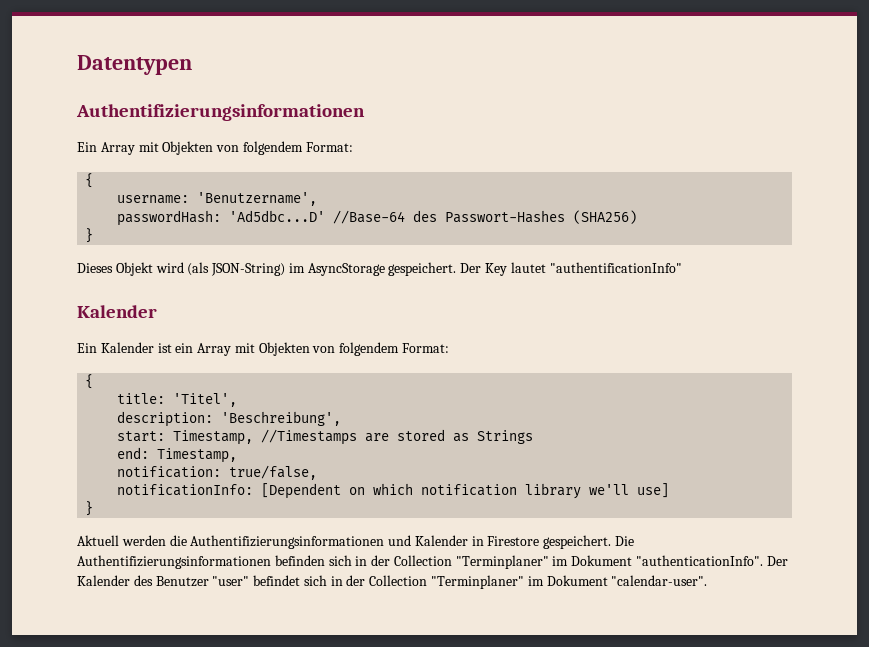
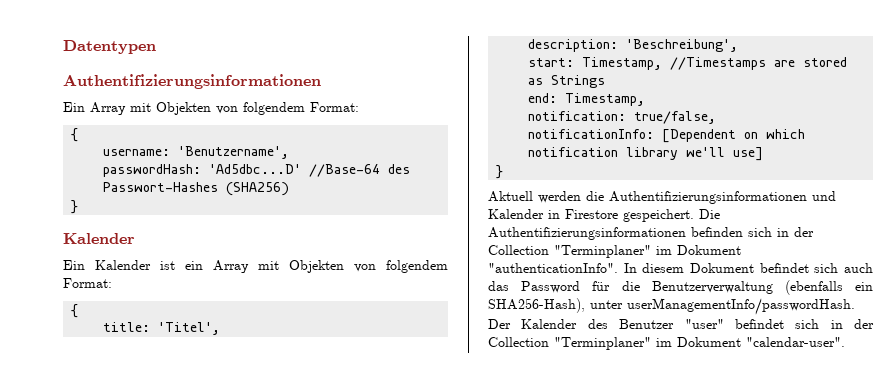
[77,262,682,276] // Dieses Objekt wird (als JSON-String) im AsyncStorage gespeichert. Der Key lautet "authentificationInfo" -> (79, 207) none
(764, 560) none -> [623,263,873,273] [488,280,873,295] [488,298,855,315] In diesem Dokument befindet sich auch das Password für die Benutzerverwaltung (ebenfalls ein SHA256-Hash), unter userManagementInfo/passwordHash.

